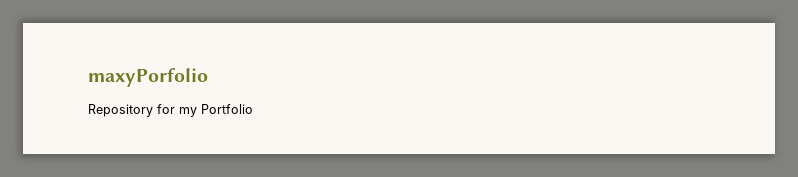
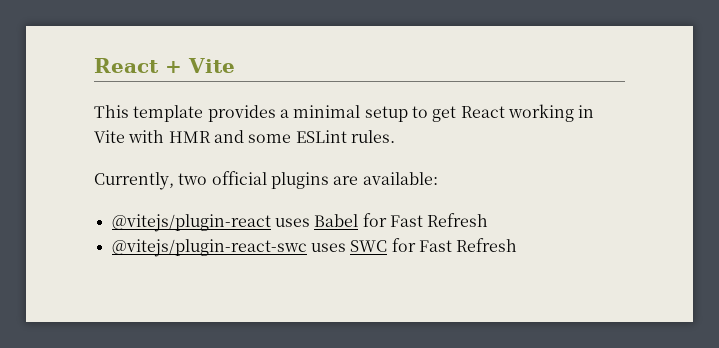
[88,68,208,87] [88,104,253,117] maxyPorfolio // Repository for my Portfolio -> [94,58,235,73] [94,104,595,122] [94,130,395,143] [94,171,438,190] [111,213,489,232] [111,238,518,257] React + Vite // This template provides a minimal setup to get React working in Vite with HMR and some ESLint rules. // Currently, two official plugins are available: // @vitejs/plugin-react uses Babel for Fast Refresh // @vitejs/plugin-react-swc uses SWC for Fast Refresh

